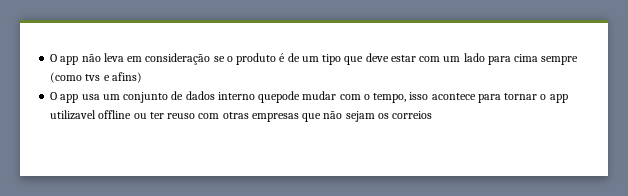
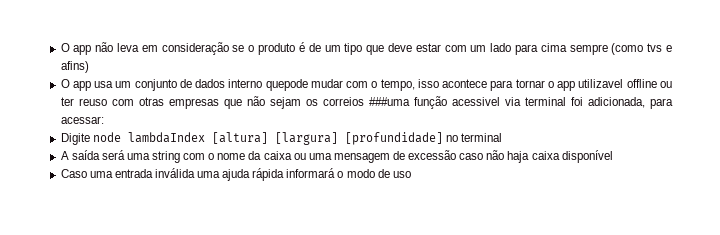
(433, 115) none -> [368,96,673,109] [60,116,104,124] [60,132,502,145] [60,150,613,163] [60,168,411,181] ###uma função acessivel via terminal foi adicionada, para acessar: // Digite node lambdaIndex [altura] [largura] [profundidade] no terminal // A saída será uma string com o nome da caixa ou uma mensagem de excessão caso não haja caixa disponível // Caso uma entrada inválida uma ajuda rápida informará o modo de uso

